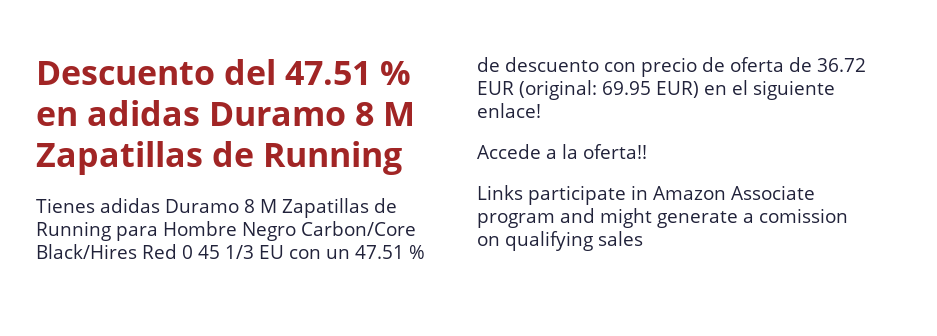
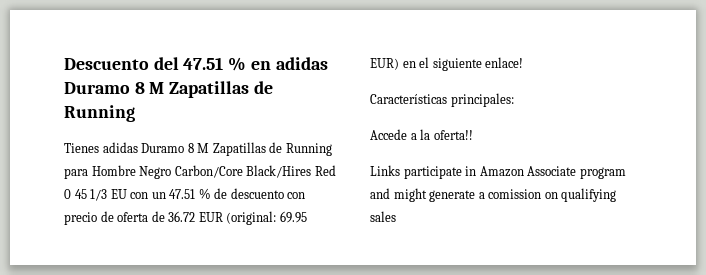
(541, 110) none -> [370,93,514,107] // Características principales:

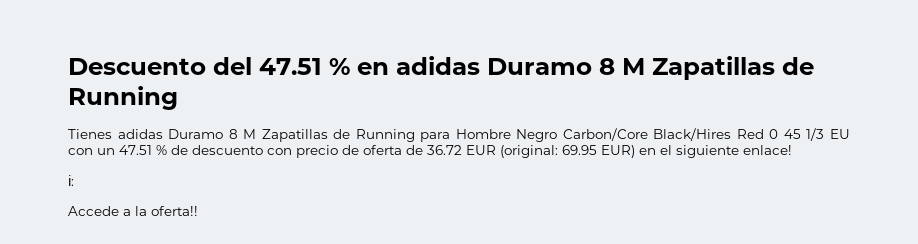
[370,93,514,107] Características principales: -> [68,175,74,186] ℹ:
[370,165,626,179] [370,188,617,202] [370,211,396,222] // Links participate in Amazon Associate program and might generate a comission on qualifying sales -> (198, 211) none

